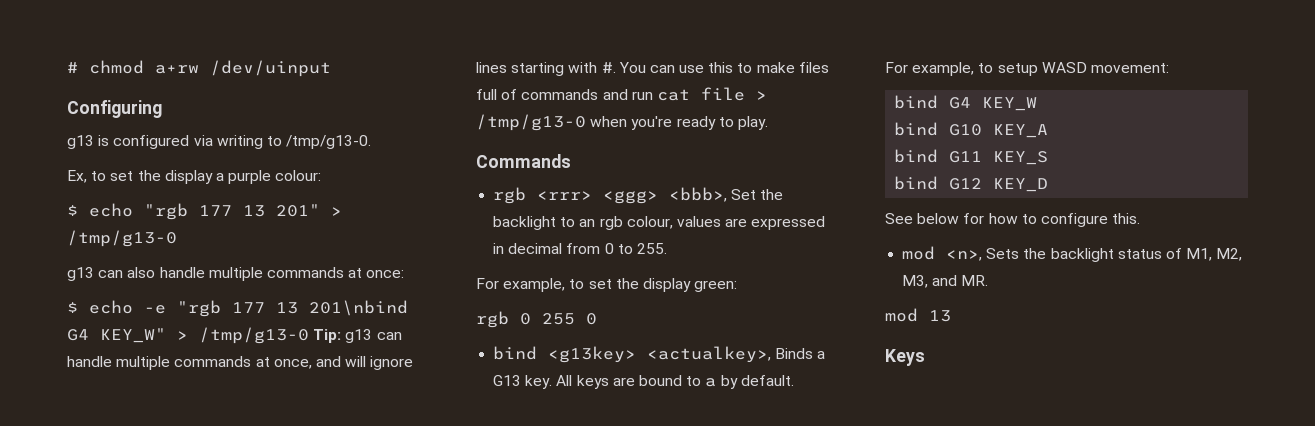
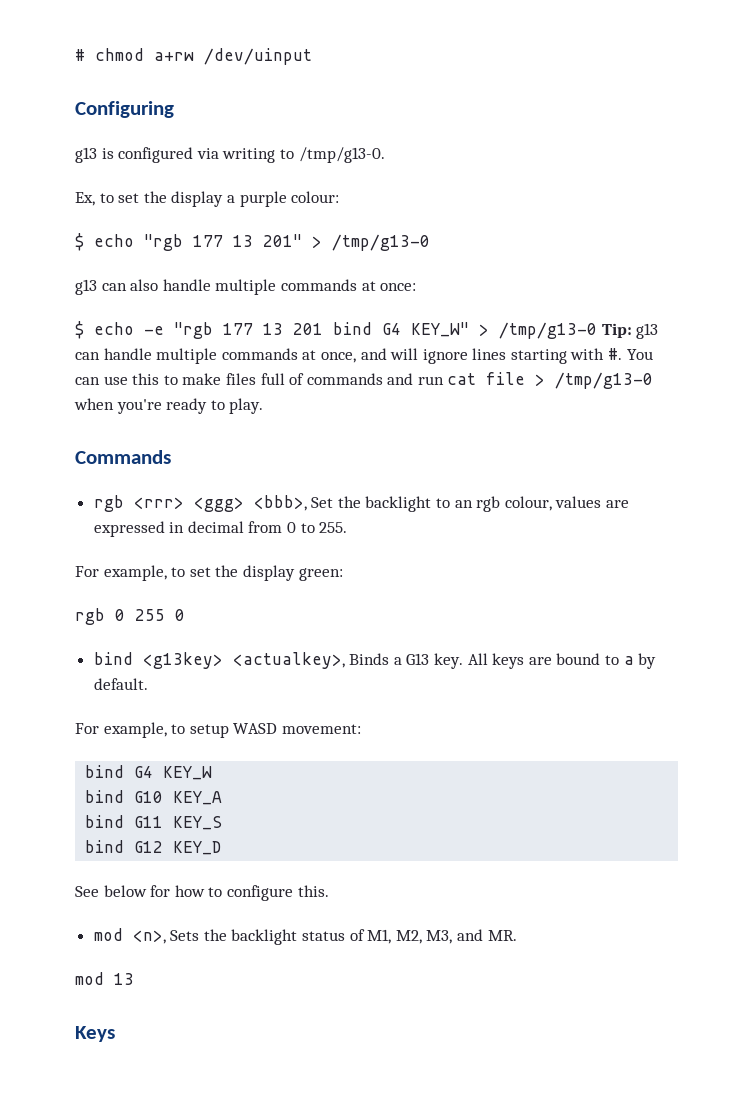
[309,300,408,316] 201\nbind -> [293,322,372,335] 201 bind

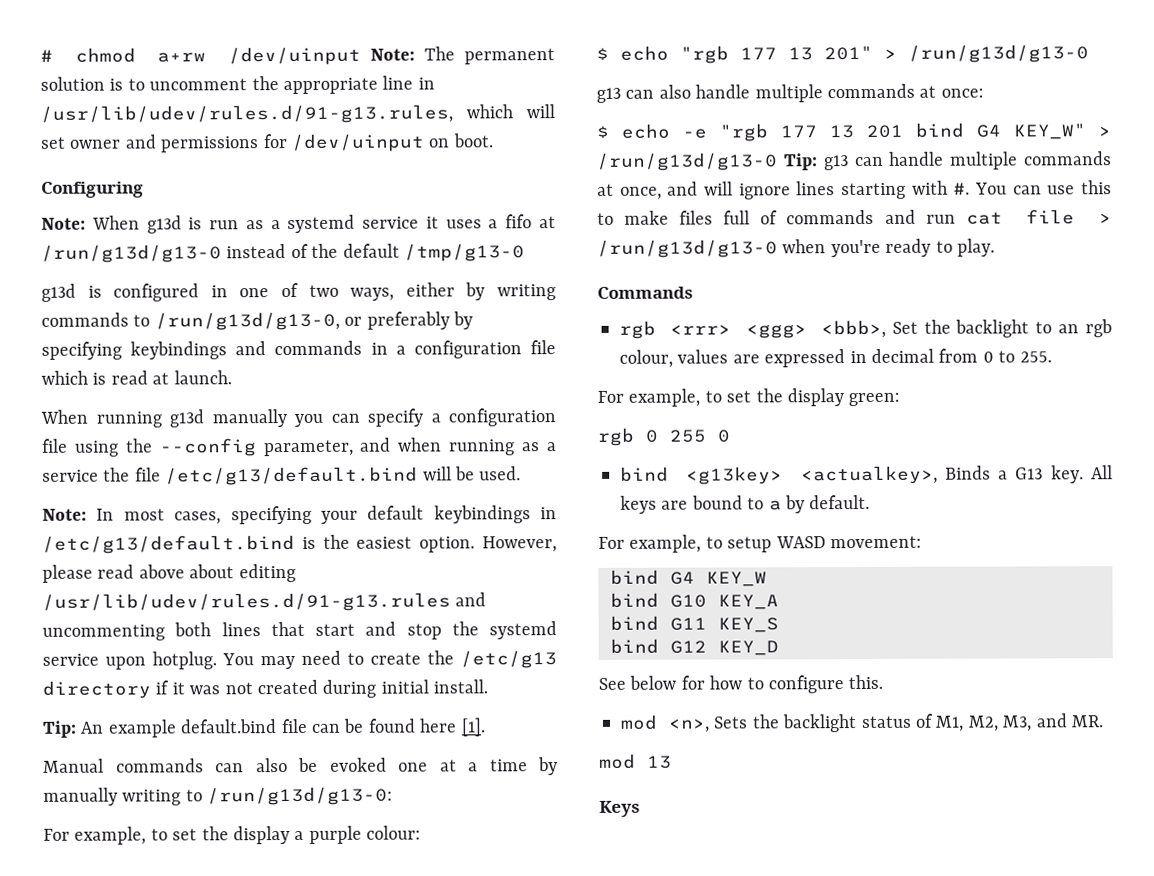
[75,101,174,118] [75,147,385,163] [75,192,95,206] // Configuring // g13 is configured via writing to /tmp/g13-0. // Ex, -> [369,46,556,65] [40,75,435,95] [40,104,555,124] [40,133,493,153] [41,181,144,198] [41,214,556,234] [41,243,525,263] [41,282,556,302] [41,311,473,331] [41,340,557,360] [41,370,232,385] [40,408,556,428] [41,437,558,457] [42,466,522,486] [42,505,557,525] [42,534,557,554] [42,563,296,583] [42,592,487,612] [42,621,557,641] [42,650,557,670] [42,679,489,699] [42,717,486,738] [43,757,558,776] [43,786,394,806] [43,826,147,845] Note: The permanent solution is to uncomment the appropriate line in /usr/lib/udev/rules.d/91-g13.rules, which will set owner and permissions for /dev/uinput on boot. // Configuring // Note: When g13d is run as a systemd service it uses a fifo at /run/g13d/g13-0 instead of the default /tmp/g13-0 // g13d is configured in one of two ways, either by writing commands to /run/g13d/g13-0, or preferably by specifying keybindings and commands in a configuration file which is read at launch. // When running g13d manually you can specify a configuration file using the --config parameter, and when running as a service the file /etc/g13/default.bind will be used. // Note: In most cases, specifying your default keybindings in /etc/g13/default.bind is the easiest option. However, please read above about editing /usr/lib/udev/rules.d/91-g13.rules and uncommenting both lines that start and stop the systemd service upon hotplug. You may need to create the /etc/g13 directory if it was not created during initial install. // Tip: An example default.bind file can be found here [1]. // Manual commands can also be evoked one at a time by manually writing to /run/g13d/g13-0: // For example,
[332,234,430,251] /tmp/g13-0 -> [908,44,1089,63] /run/g13d/g13-0
[499,322,597,339] /tmp/g13-0 -> [597,152,778,171] /run/g13d/g13-0
[555,372,654,389] /tmp/g13-0 -> [597,239,778,258] /run/g13d/g13-0

